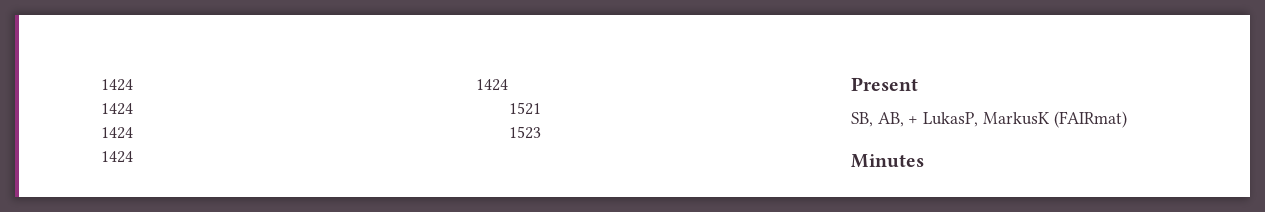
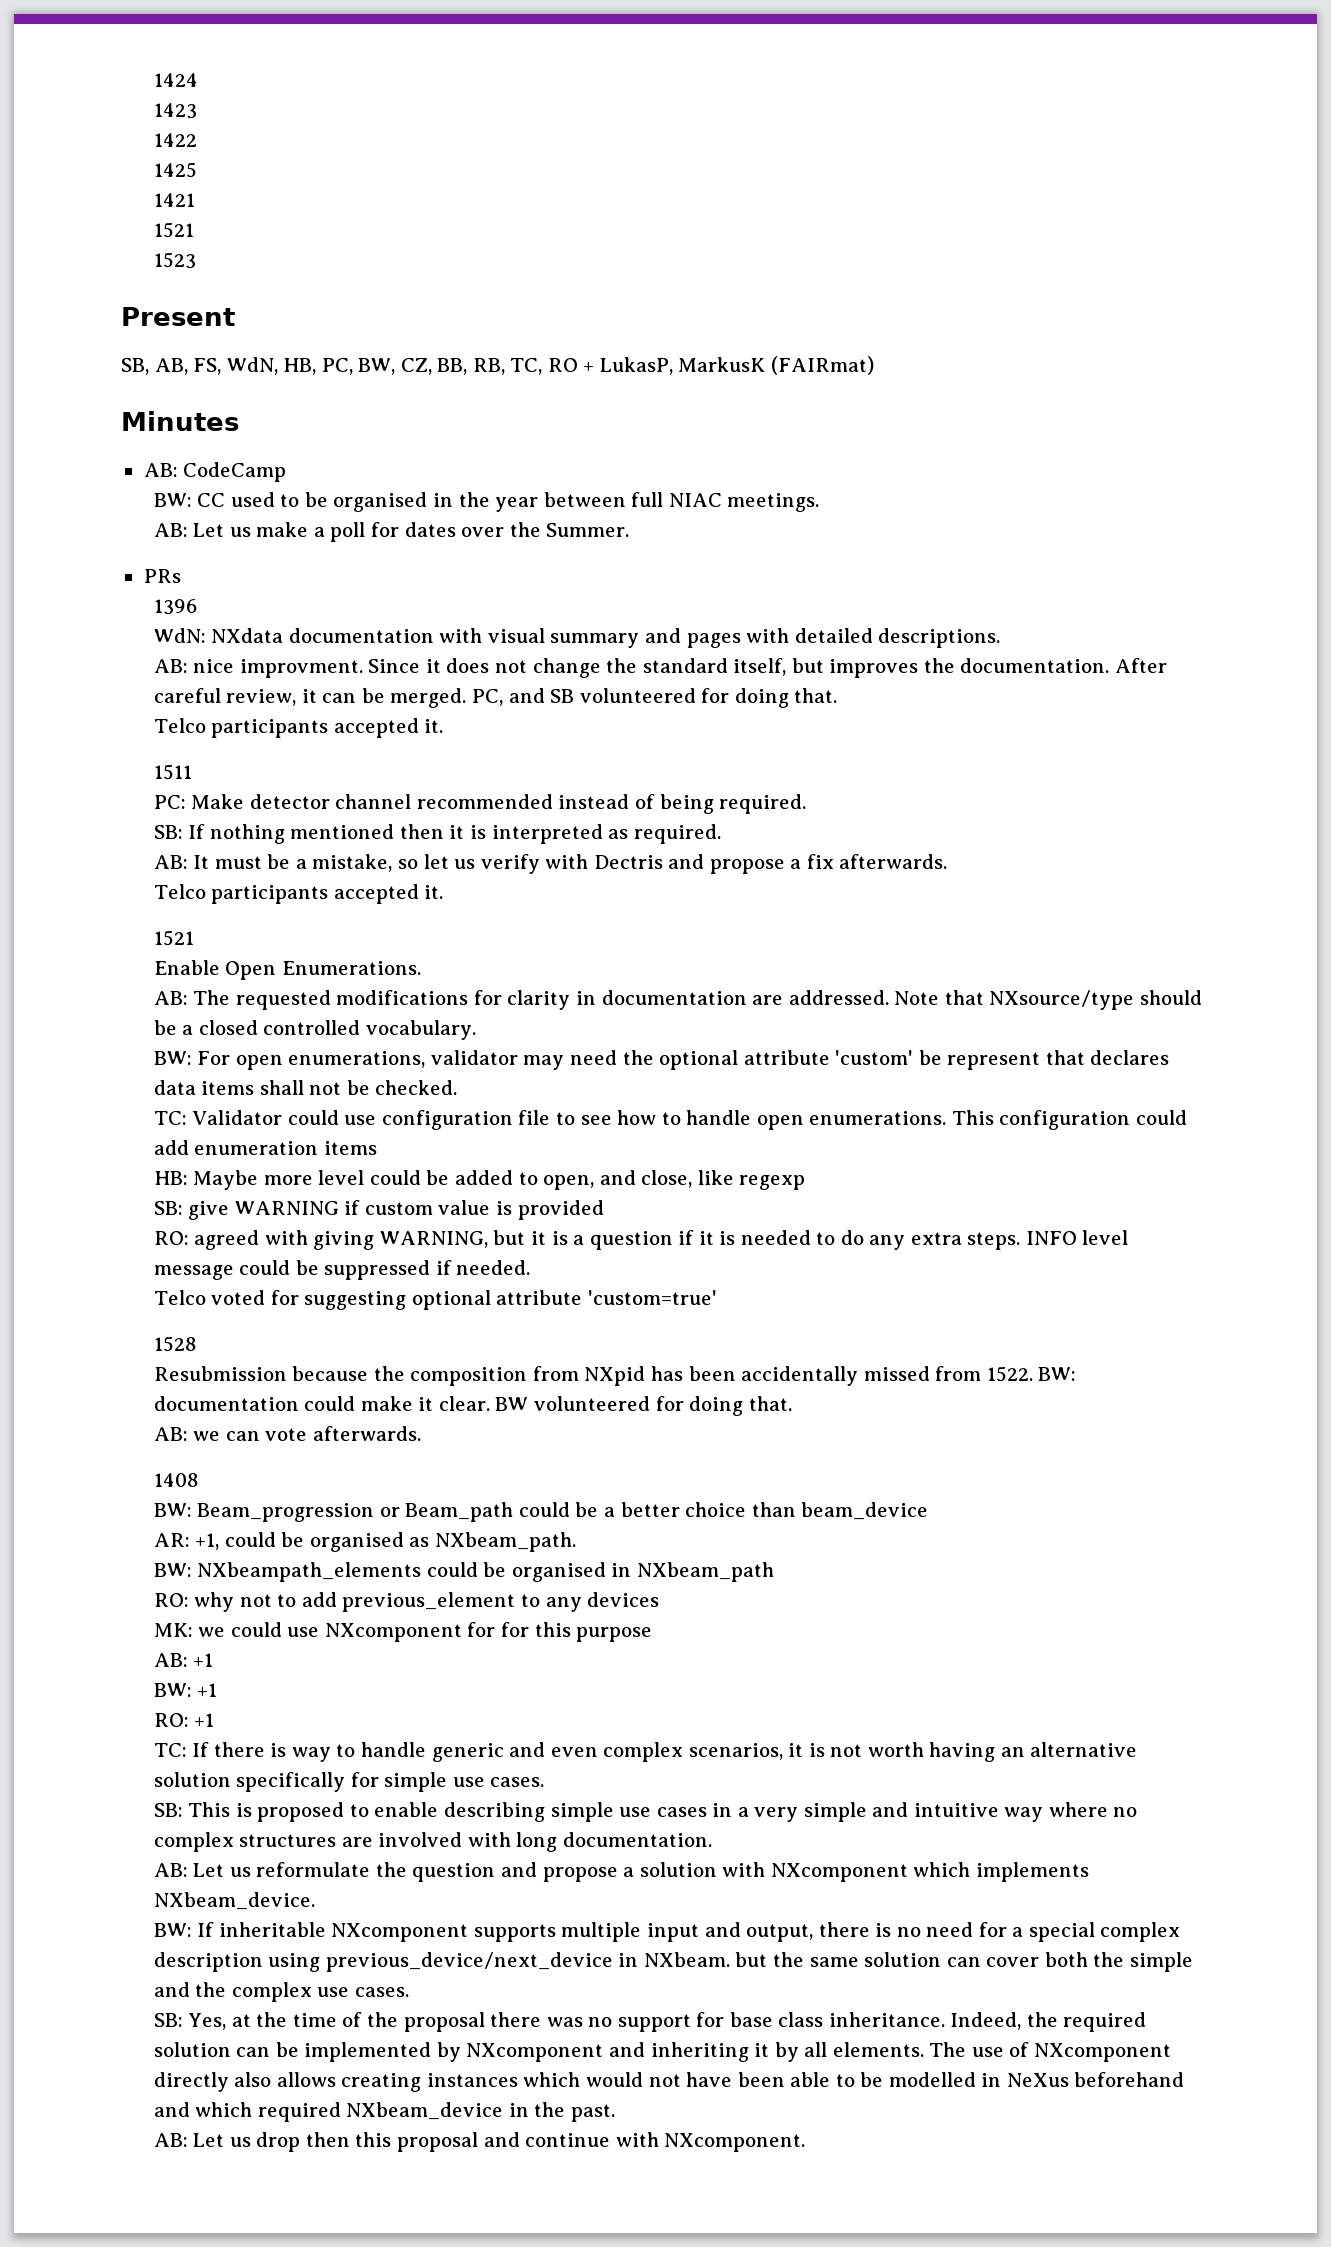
[101,79,133,91] [101,103,133,115] [101,127,133,139] [101,151,133,163] [476,79,508,91] 1424 // 1424 // 1424 // 1424 // 1424 -> [153,73,198,87] [153,103,197,119] [153,133,197,147] [153,162,197,178] [153,193,195,207] 1424 // 1423 // 1422 // 1425 // 1421
(904, 119) none -> [193,357,578,375] FS, WdN, HB, PC, BW, CZ, BB, RB, TC, RO
(924, 161) none -> [143,462,287,482] [153,492,820,512] [153,522,630,542] [143,569,181,583] [153,599,197,615] [153,628,1001,648] [153,658,1167,678] [153,688,838,708] [153,718,444,738] [153,764,192,780] [153,794,807,814] [153,824,721,844] [153,854,948,874] [153,884,444,904] [153,930,194,946] [153,960,421,980] [153,990,1202,1010] [153,1020,476,1040] [153,1050,1170,1070] [153,1080,458,1095] [153,1110,1187,1130] [153,1140,377,1155] [153,1170,806,1190] [153,1200,604,1220] [153,1230,1129,1250] [153,1260,531,1280] [153,1290,717,1310] [153,1336,197,1352] [153,1366,1077,1386] [153,1396,792,1416] [153,1426,421,1441] [153,1473,199,1487] [153,1502,929,1522] [153,1532,577,1552] [153,1562,775,1582] [153,1592,660,1612] [153,1622,653,1642] [153,1653,214,1667] [153,1683,218,1697] [153,1713,215,1727] [153,1742,1138,1762] [153,1772,545,1792] [153,1802,1138,1822] [153,1832,713,1852] [153,1862,1089,1882] [153,1892,315,1910] [153,1922,1181,1942] [153,1952,1193,1972] [153,1982,409,2002] [153,2012,1147,2032] [153,2042,1171,2062] [153,2072,1185,2092] [153,2102,616,2122] [153,2132,806,2152] // AB: CodeCamp // BW: CC used to be organised in the year between full NIAC meetings. // AB: Let us make a poll for dates over the Summer. // PRs // 1396 // WdN: NXdata documentation with visual summary and pages with detailed descriptions. // AB: nice improvment. Since it does not change the standard itself, but improves the documentation. After careful review, it can be merged. PC, and SB volunteered for doing that. // Telco participants accepted it. // 1511 // PC: Make detector channel recommended instead of being required. // SB: If nothing mentioned then it is interpreted as required. // AB: It must be a mistake, so let us verify with Dectris and propose a fix afterwards. // Telco participants accepted it. // 1521 // Enable Open Enumerations. // AB: The requested modifications for clarity in documentation are addressed. Note that NXsource/type should be a closed controlled vocabulary. // BW: For open enumerations, validator may need the optional attribute 'custom' be represent that declares data items shall not be checked. // TC: Validator could use configuration file to see how to handle open enumerations. This configuration could add enumeration items // HB: Maybe more level could be added to open, and close, like regexp // SB: give WARNING if custom value is provided // RO: agreed with giving WARNING, but it is a question if it is needed to do any extra steps. INFO level message could be suppressed if needed. // Telco voted for suggesting optional attribute 'custom=true' // 1528 // Resubmission because the composition from NXpid has been accidentally missed from 1522. BW: documentation could make it clear. BW volunteered for doing that. // AB: we can vote afterwards. // 1408 // BW: Beam_progression or Beam_path could be a better choice than beam_device // AR: +1, could be organised as NXbeam_path. // BW: NXbeampath_elements could be organised in NXbeam_path // RO: why not to add previous_element to any devices // MK: we could use NXcomponent for for this purpose // AB: +1 // BW: +1 // RO: +1 // TC: If there is way to handle generic and even complex scenarios, it is not worth having an alternative solution specifically for simple use cases. // SB: This is proposed to enable describing simple use cases in a very simple and intuitive way where no complex structures are involved with long documentation. // AB: Let us reformulate the question and propose a solution with NXcomponent which implements NXbeam_device. // BW: If inheritable NXcomponent supports multiple input and output, there is no need for a special complex description using previous_device/next_device in NXbeam. but the same solution can cover both the simple and the complex use cases. // SB: Yes, at the time of the proposal there was no support for base class inheritance. Indeed, the required solution can be implemented by NXcomponent and inheriting it by all elements. The use of NXcomponent directly also allows creating instances which would not have been able to be modelled in NeXus beforehand and which required NXbeam_device in the past. // AB: Let us drop then this proposal and continue with NXcomponent.

